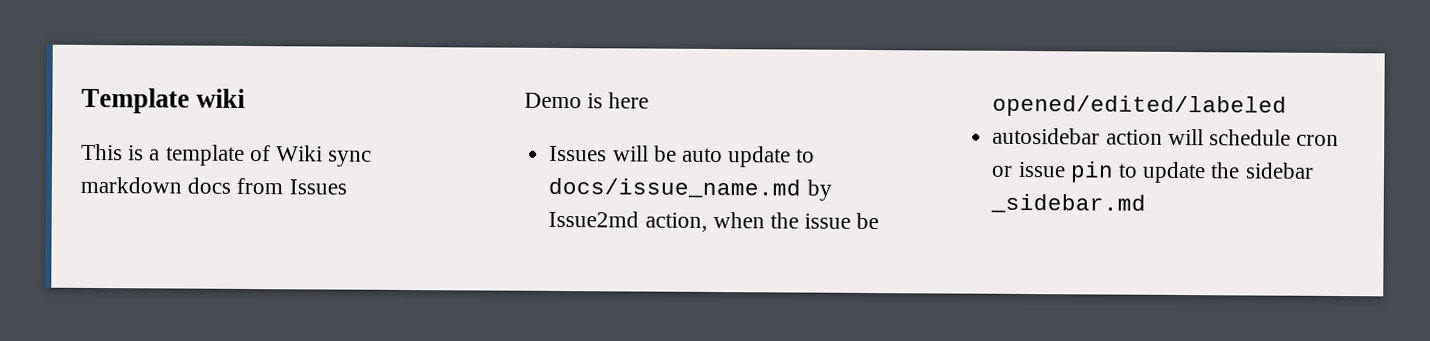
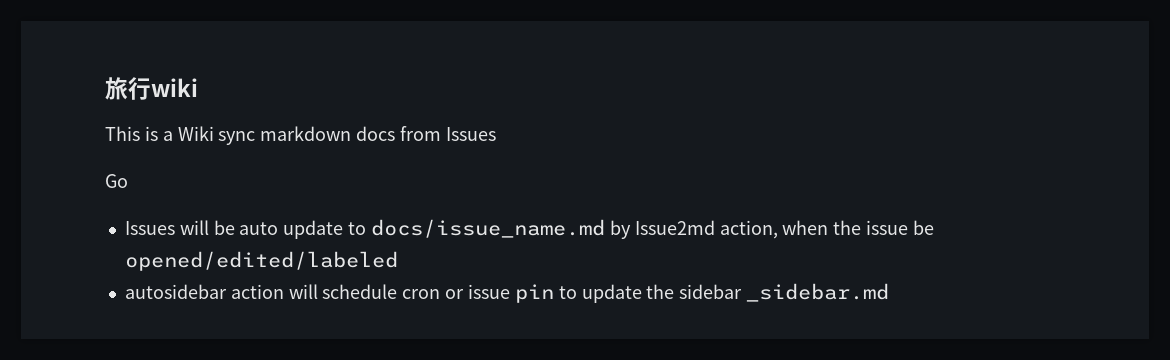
[81,87,190,114] Template -> [105,77,151,100] 旅行
[165,144,271,166] template of -> (173, 136) none
[524,92,650,109] Demo is here -> [105,174,128,188] Go

